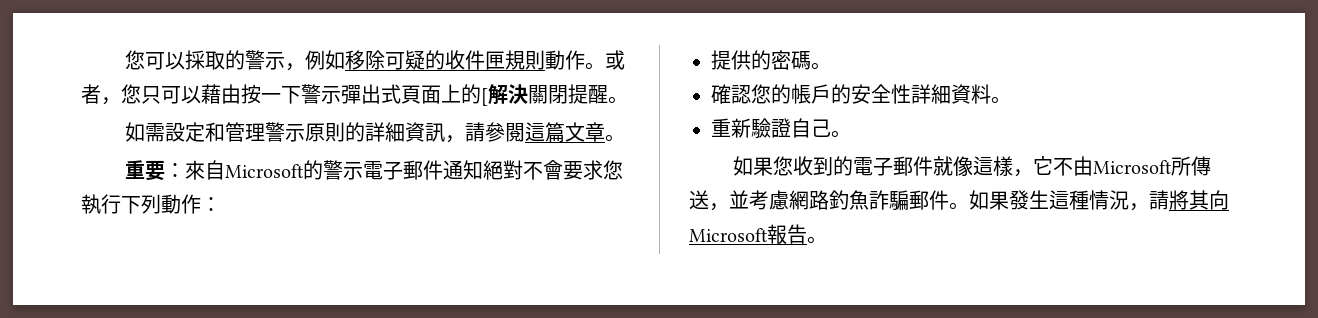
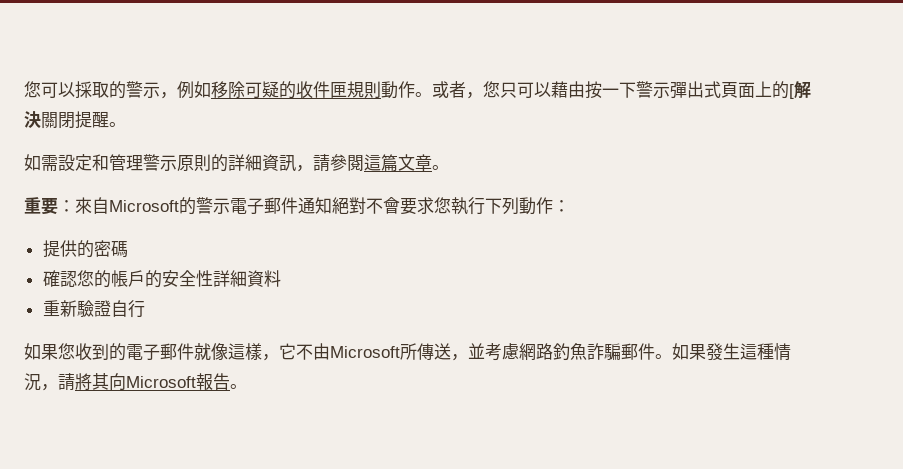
[811,62,831,70] 。 -> (128, 249) none
[991,96,1011,104] 。 -> (281, 278) none
[811,119,851,138] 己。 -> [127,300,145,318] 行

